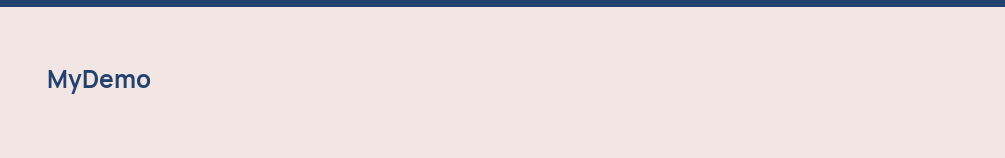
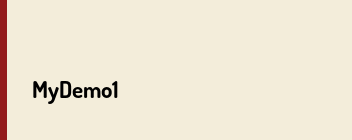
[47,70,151,94] MyDemo -> [32,81,119,104] MyDemo1

